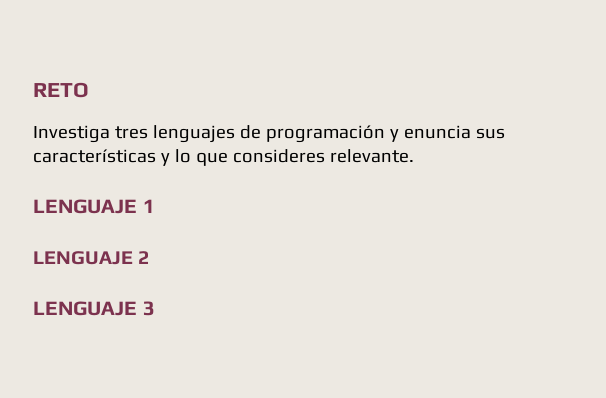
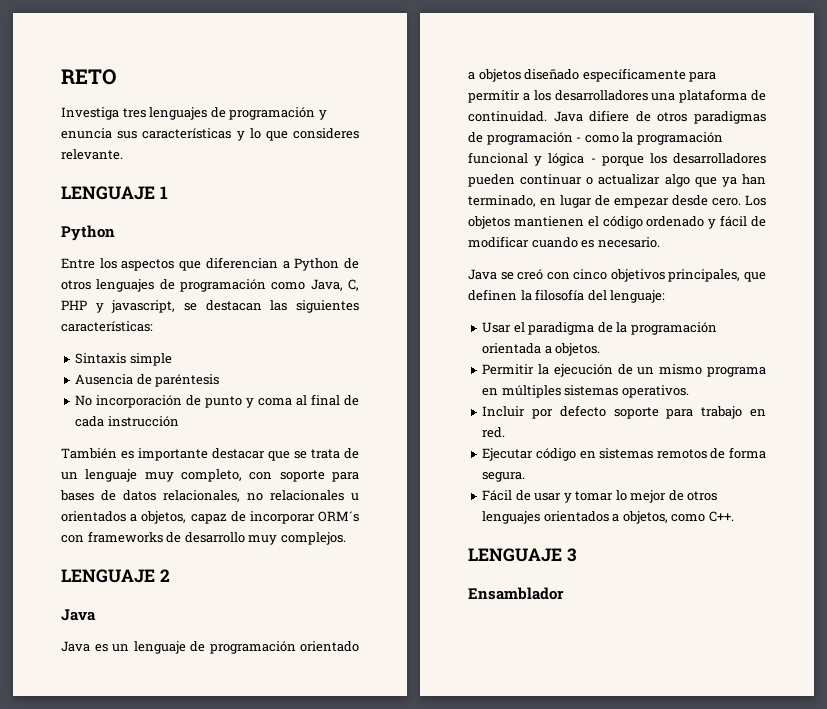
[33,251,150,265] LENGUAJE 2 -> [61,225,115,241] [61,257,360,271] [61,279,359,292] [61,300,359,313] [61,321,153,332] [75,353,172,366] [75,374,220,387] [75,394,359,408] [75,416,179,427] [61,448,359,461] [61,469,359,482] [60,490,359,502] [61,511,359,524] [61,531,346,545] [61,569,170,583] [61,609,96,621] [61,641,359,654] [468,68,717,82] [468,89,766,103] [468,110,766,124] [468,132,723,145] [468,152,766,166] [468,174,766,187] [468,195,766,208] [468,215,766,229] [468,236,660,248] [468,269,766,282] [468,289,666,303] [482,322,717,335] [482,343,601,356] [482,364,766,377] [482,385,689,398] [482,405,766,419] [482,427,506,438] [482,447,766,461] [482,472,526,482] [482,490,718,503] [482,511,734,524] Python // Entre los aspectos que diferencian a Python de otros lenguajes de programación como Java, C, PHP y javascript, se destacan las siguientes características: // Sintaxis simple // Ausencia de paréntesis // No incorporación de punto y coma al final de cada instrucción // También es importante destacar que se trata de un lenguaje muy completo, con soporte para bases de datos relacionales, no relacionales u orientados a objetos, capaz de incorporar ORM´s con frameworks de desarrollo muy complejos. // LENGUAJE 2 // Java // Java es un lenguaje de programación orientado a objetos diseñado específicamente para permitir a los desarrolladores una plataforma de continuidad. Java difiere de otros paradigmas de programación - como la programación funcional y lógica - porque los desarrolladores pueden continuar o actualizar algo que ya han terminado, en lugar de empezar desde cero. Los objetos mantienen el código ordenado y fácil de modificar cuando es necesario. // Java se creó con cinco objetivos principales, que definen la filosofía del lenguaje: // Usar el paradigma de la programación orientada a objetos. // Permitir la ejecución de un mismo programa en múltiples sistemas operativos. // Incluir por defecto soporte para trabajo en red. // Ejecutar código en sistemas remotos de forma segura. // Fácil de usar y tomar lo mejor de otros lenguajes orientados a objetos, como C++.
(155, 308) none -> [468,587,564,600] // Ensamblador

